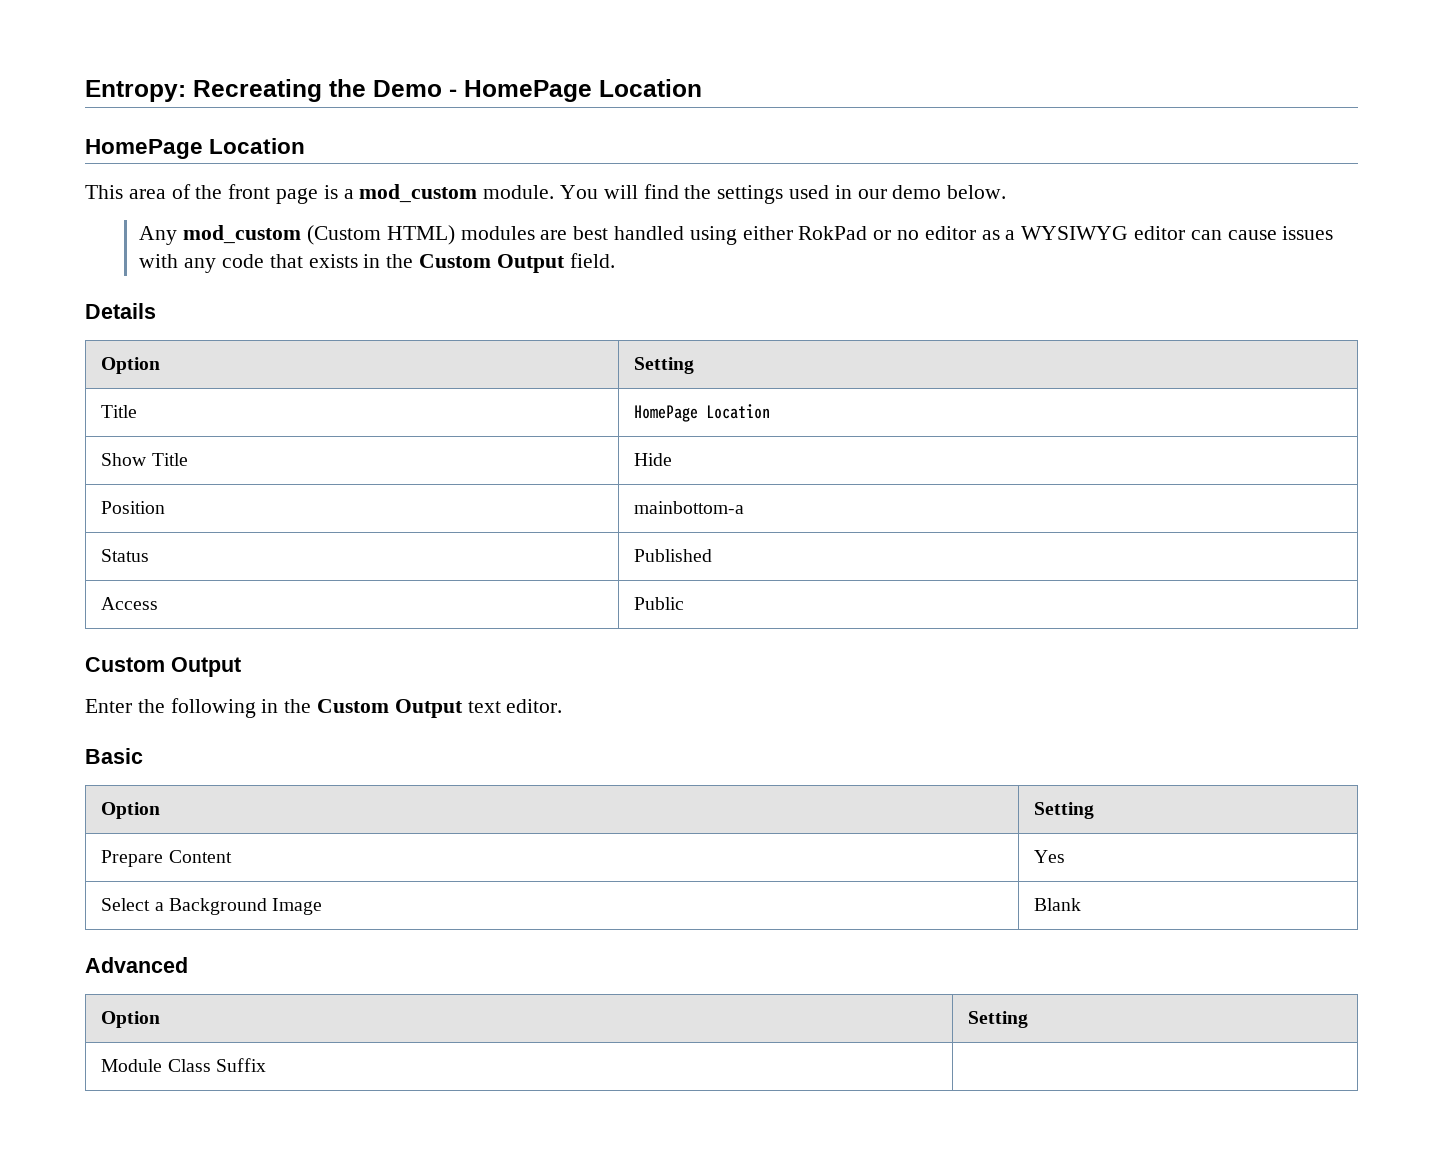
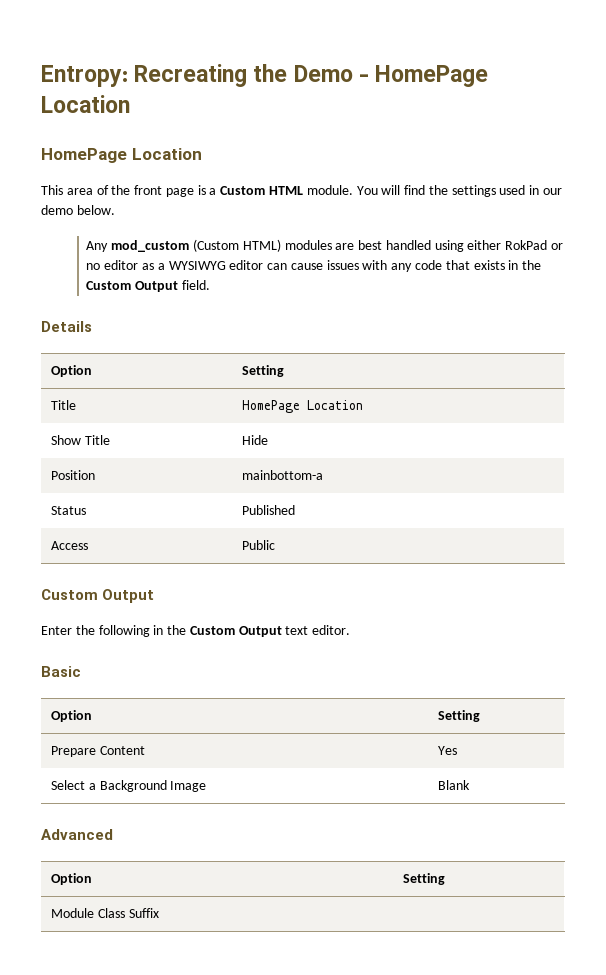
[359,184,478,203] mod_custom -> [220,186,304,195] Custom HTML

